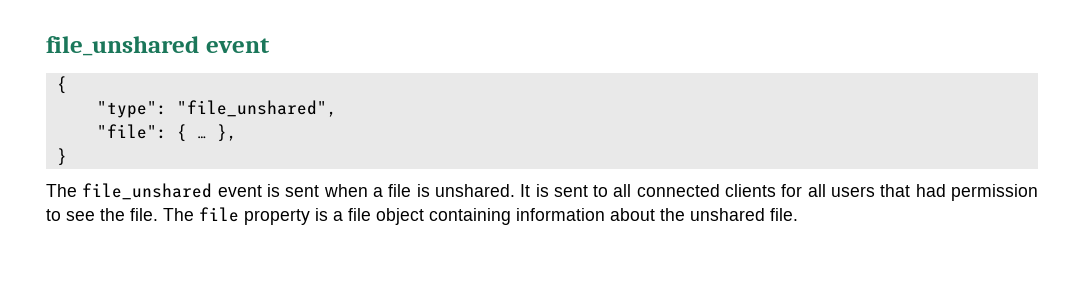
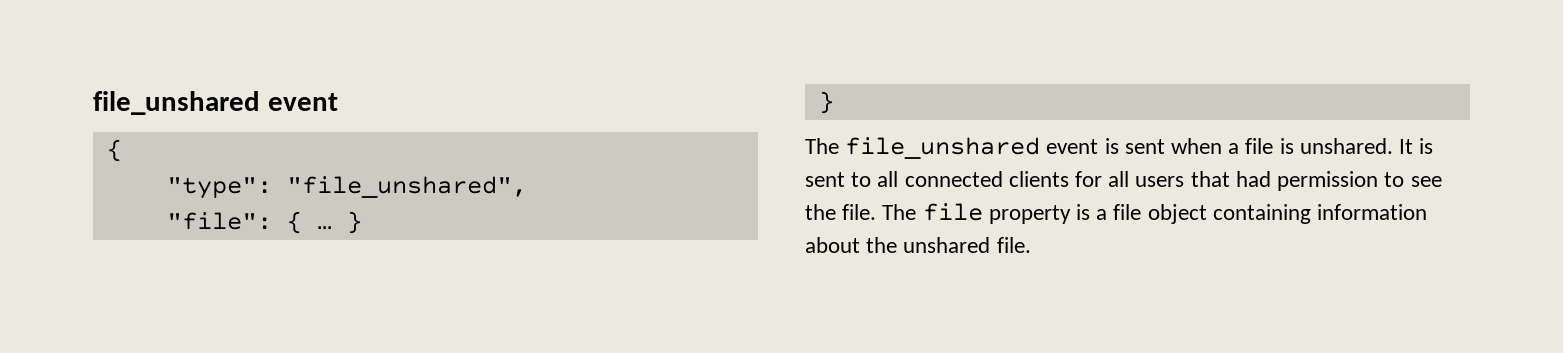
[216,124,237,142] }, -> [346,211,362,234] }

